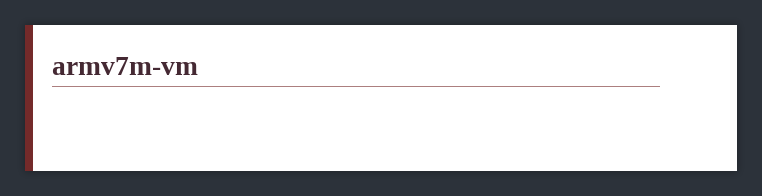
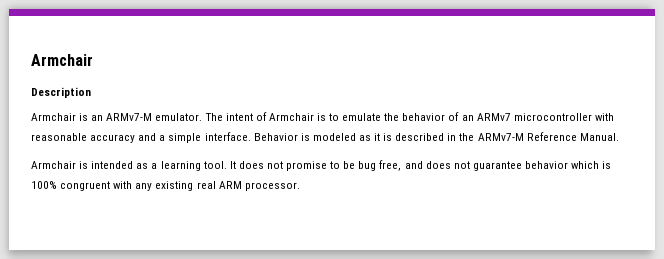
[52,57,198,75] armv7m-vm -> [31,54,93,66] [31,87,91,98] [31,112,614,121] [31,132,619,143] [31,160,612,171] [31,181,300,191] Armchair // Description // Armchair is an ARMv7-M emulator. The intent of Armchair is to emulate the behavior of an ARMv7 microcontroller with reasonable accuracy and a simple interface. Behavior is modeled as it is described in the ARMv7-M Reference Manual. // Armchair is intended as a learning tool. It does not promise to be bug free, and does not guarantee behavior which is 100% congruent with any existing real ARM processor.

